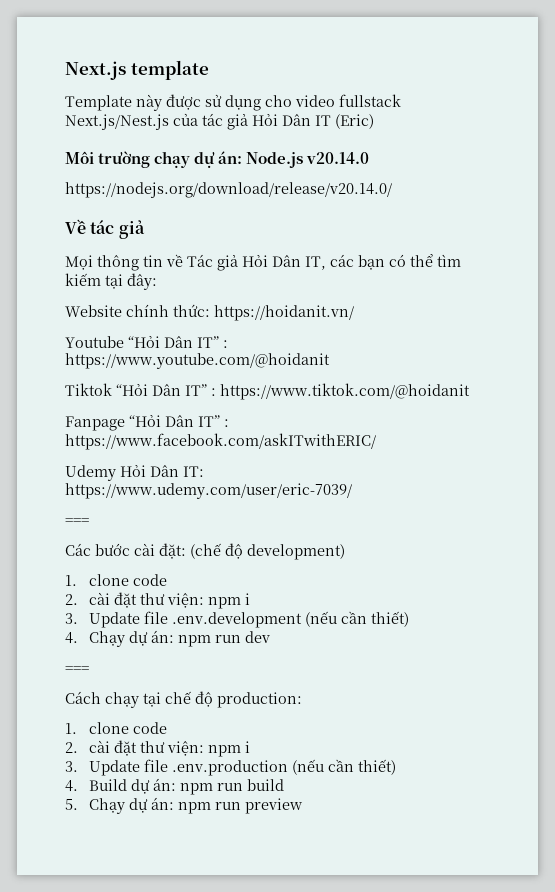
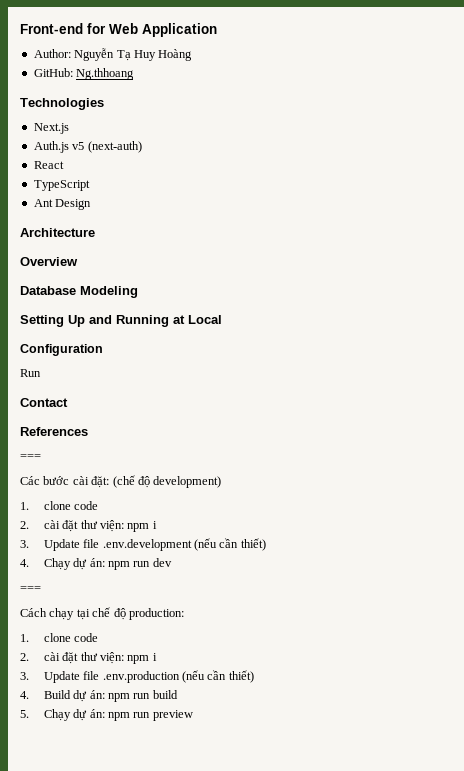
[65,60,209,80] [65,94,401,111] [65,113,374,130] [65,151,370,168] [65,182,392,198] [65,219,145,239] [65,253,461,271] [65,273,157,290] [65,304,354,321] [65,335,228,348] [65,353,330,369] [65,383,470,400] [65,414,229,431] [65,433,376,450] [65,464,204,481] [65,483,352,499] Next.js template // Template này được sử dụng cho video fullstack Next.js/Nest.js của tác giả Hỏi Dân IT (Eric) // Môi trường chạy dự án: Node.js v20.14.0 // https://nodejs.org/download/release/v20.14.0/ // Về tác giả // Mọi thông tin về Tác giả Hỏi Dân IT, các bạn có thể tìm kiếm tại đây: // Website chính thức: https://hoidanit.vn/ // Youtube “Hỏi Dân IT” : https://www.youtube.com/@hoidanit // Tiktok “Hỏi Dân IT” : https://www.tiktok.com/@hoidanit // Fanpage “Hỏi Dân IT” : https://www.facebook.com/askITwithERIC/ // Udemy Hỏi Dân IT: https://www.udemy.com/user/eric-7039/ -> [20,23,217,37] [33,48,193,61] [33,68,135,80] [20,98,104,110] [33,123,69,134] [33,141,142,153] [33,161,64,169] [33,180,90,191] [33,199,92,210] [20,228,95,237] [20,257,78,266] [20,286,138,298] [20,315,222,327] [20,344,103,356] [20,369,41,377] [20,398,68,407] [20,427,88,436] Front-end for Web Application // Author: Nguyễn Tạ Huy Hoàng // GitHub: Ng.thhoang // Technologies // Next.js // Auth.js v5 (next-auth) // React // TypeScript // Ant Design // Architecture // Overview // Database Modeling // Setting Up and Running at Local // Configuration // Run // Contact // References

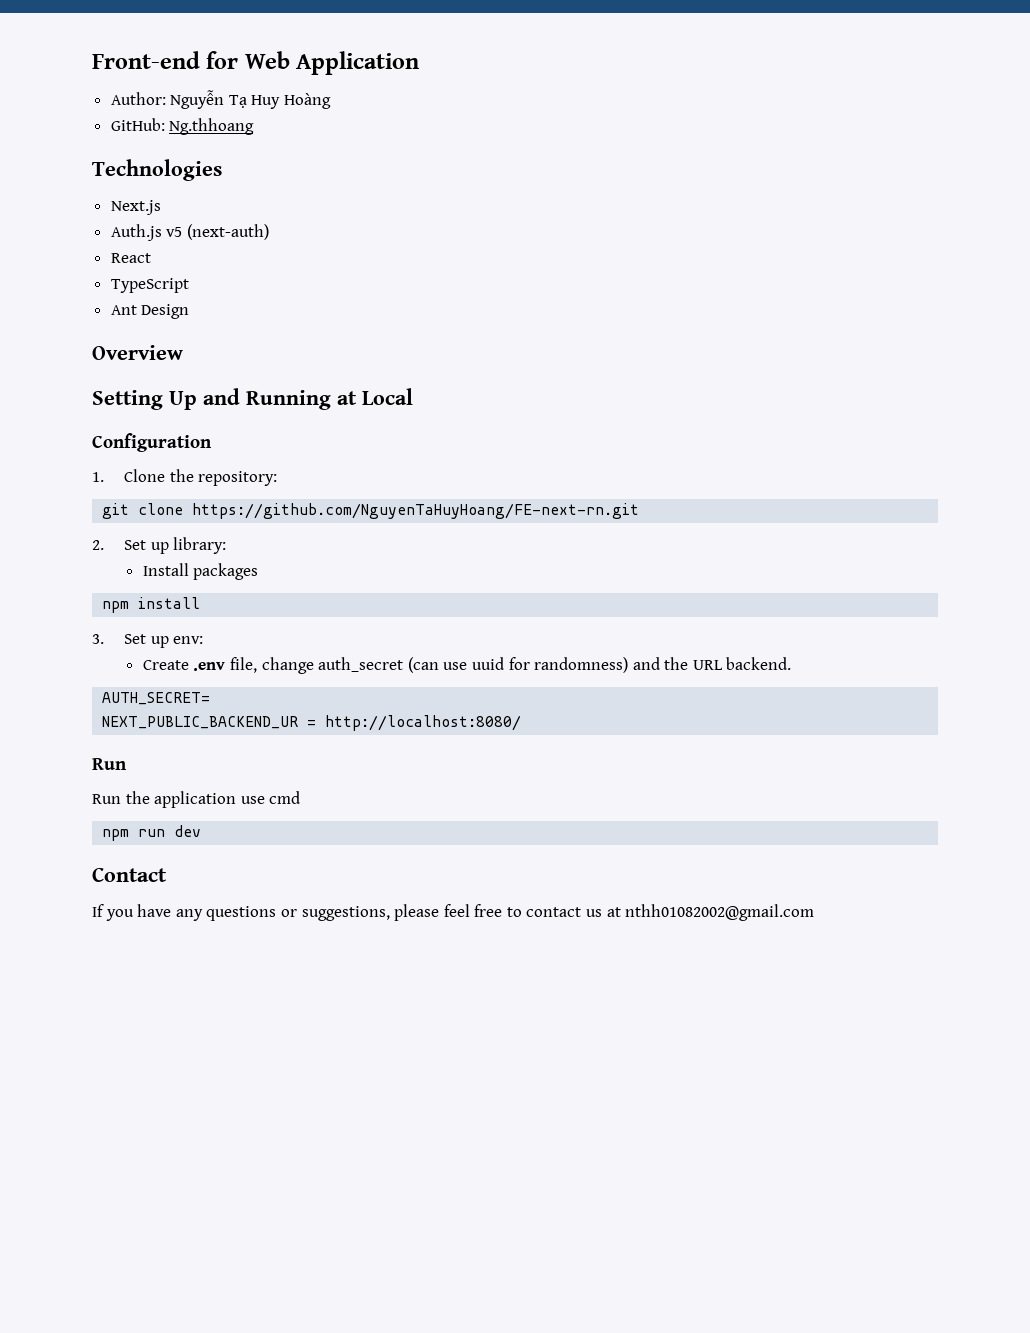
[20,228,95,237] // Architecture -> (190, 311) none
[20,286,138,298] // Database Modeling -> (183, 352) none
[20,369,41,377] [20,398,68,407] [20,427,88,436] [20,454,41,460] [20,475,222,488] [20,501,99,510] [20,520,157,532] [20,538,266,551] [20,558,172,570] [20,586,41,592] [20,607,184,620] [20,633,99,642] [20,652,157,664] [20,670,254,683] [20,690,178,702] [20,709,193,721] Run // Contact // References // === // Các bước cài đặt: (chế độ development) // 1. clone code // 2. cài đặt thư viện: npm i // 3. Update file .env.development (nếu cần thiết) // 4. Chạy dự án: npm run dev // === // Cách chạy tại chế độ production: // 1. clone code // 2. cài đặt thư viện: npm i // 3. Update file .env.production (nếu cần thiết) // 4. Build dự án: npm run build // 5. Chạy dự án: npm run preview -> [92,469,278,486] [102,503,640,519] [92,537,227,554] [142,563,259,580] [102,597,201,613] [92,634,204,648] [142,657,792,674] [102,692,211,705] [102,715,522,731] [92,758,127,770] [92,791,301,808] [102,825,202,841] [92,867,167,882] [92,904,815,921] 1. Clone the repository: // git clone https://github.com/NguyenTaHuyHoang/FE-next-rn.git // 2. Set up library: // Install packages // npm install // 3. Set up env: // Create .env file, change auth_secret (can use uuid for randomness) and the URL backend. // AUTH_SECRET= // NEXT_PUBLIC_BACKEND_UR = http://localhost:8080/ // Run // Run the application use cmd // npm run dev // Contact // If you have any questions or suggestions, please feel free to contact us at nthh01082002@gmail.com

